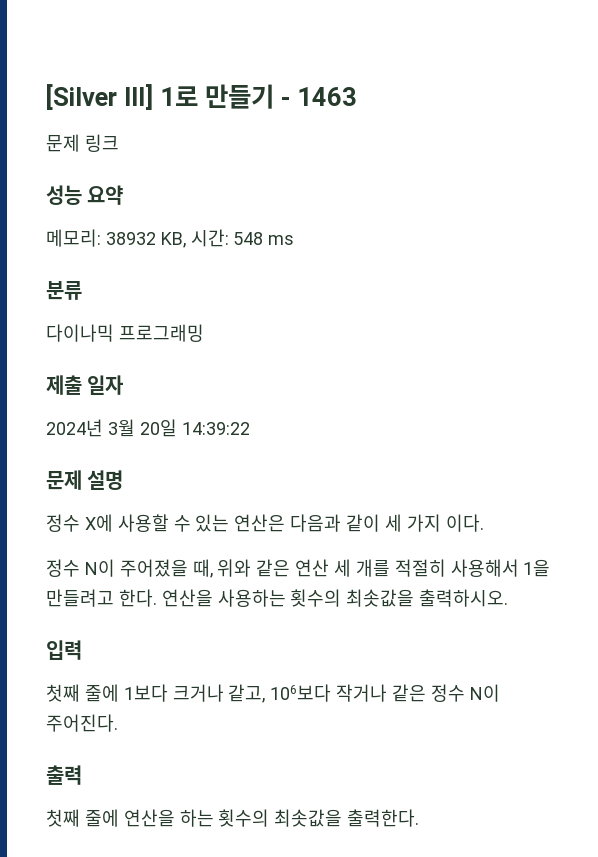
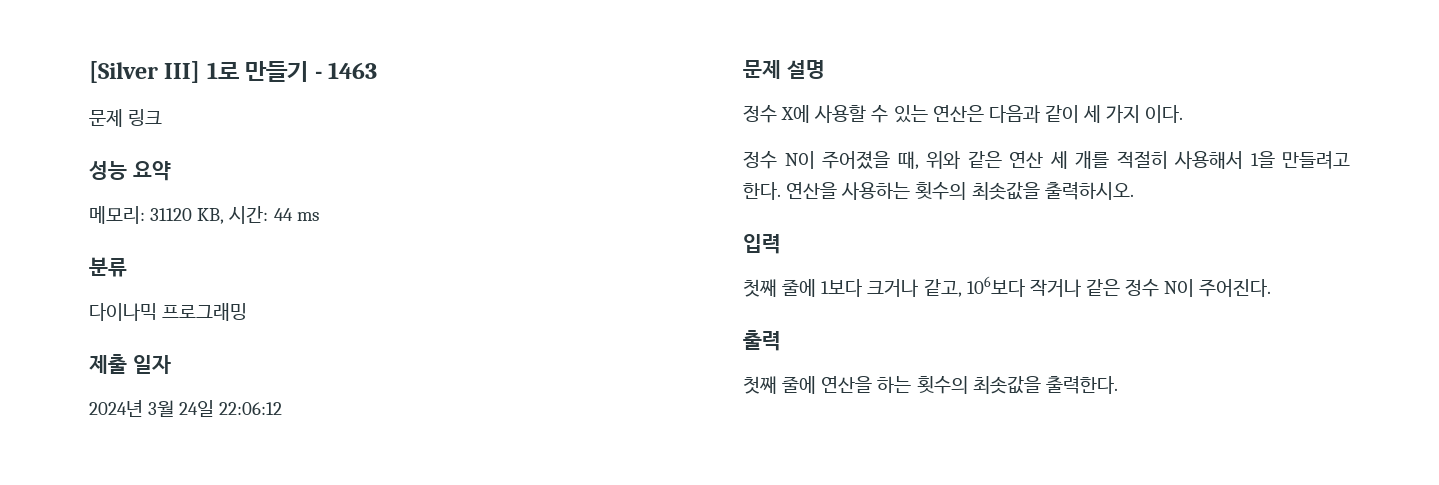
[105,232,156,245] 38932 -> [150,208,193,221] 31120
[233,232,264,245] 548 -> [273,208,293,221] 44
[139,419,250,437] 20일 14:39:22 -> [179,400,283,417] 24일 22:06:12

